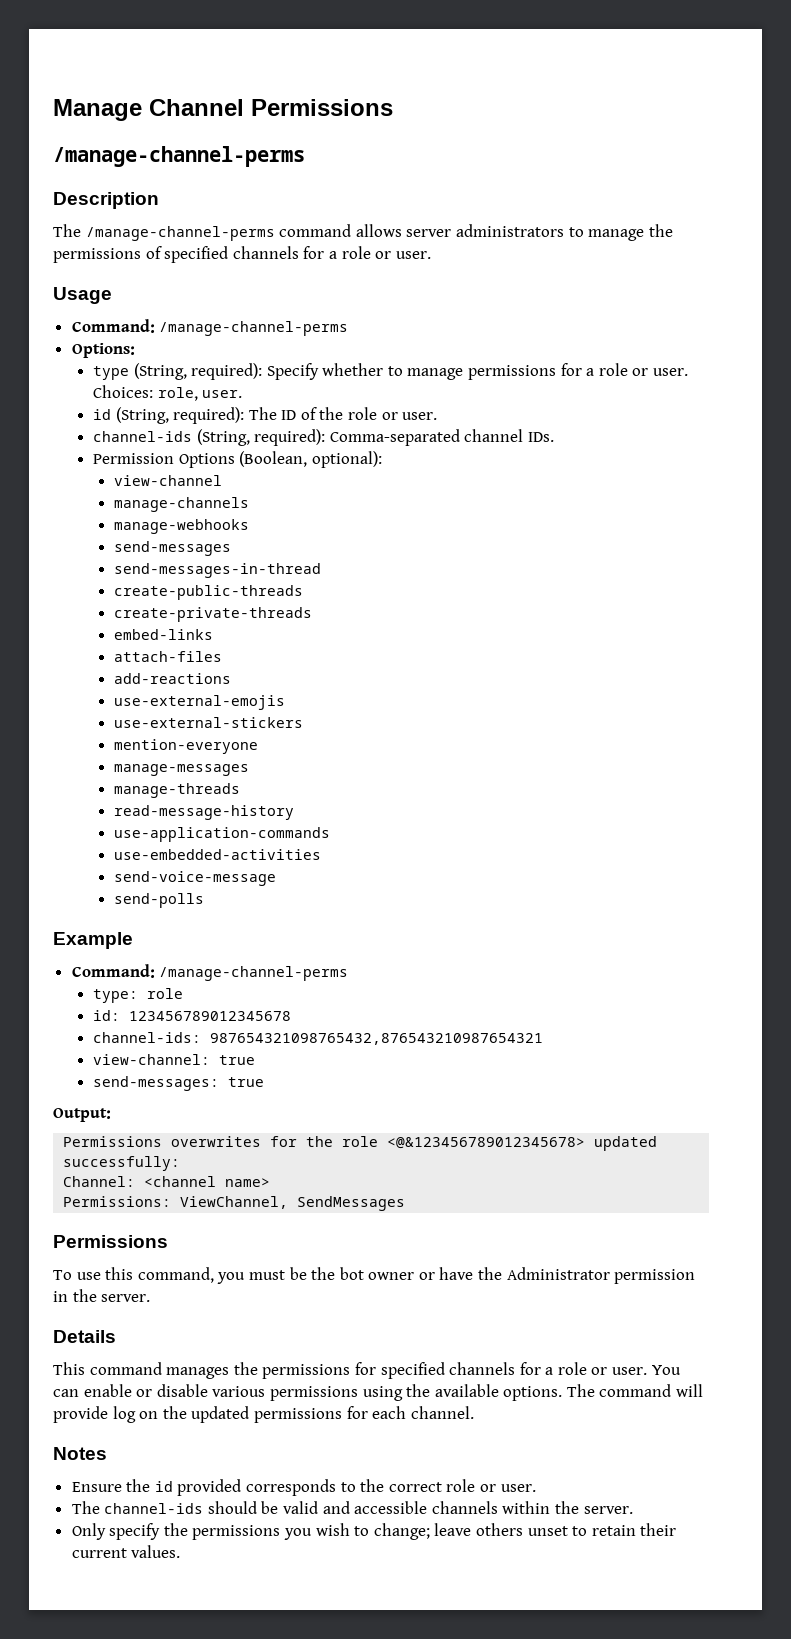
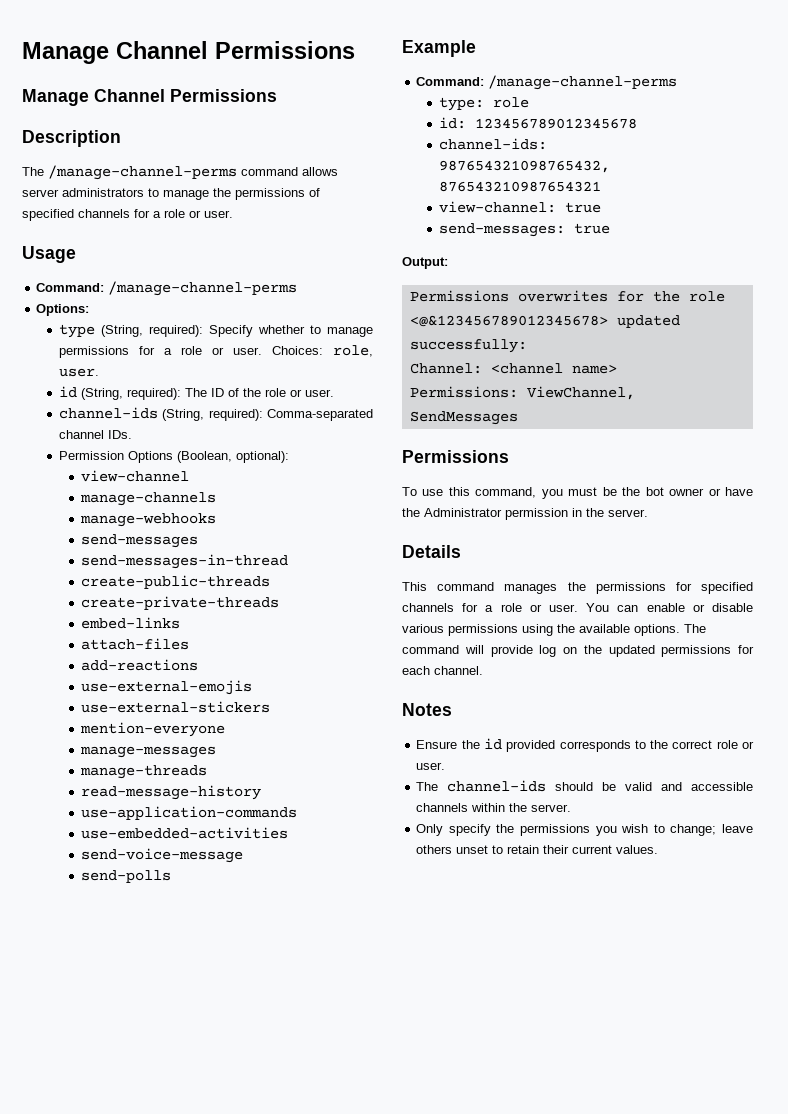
[53,99,393,121] [53,146,305,167] Manage Channel Permissions // /manage-channel-perms -> [22,41,355,64] [22,89,277,106] Manage Channel Permissions // Manage Channel Permissions

